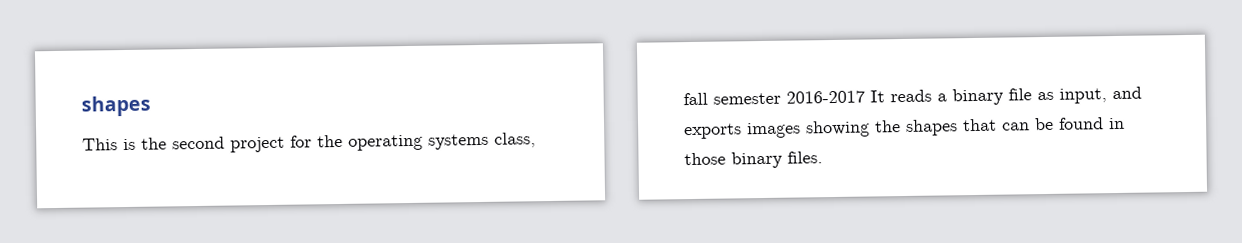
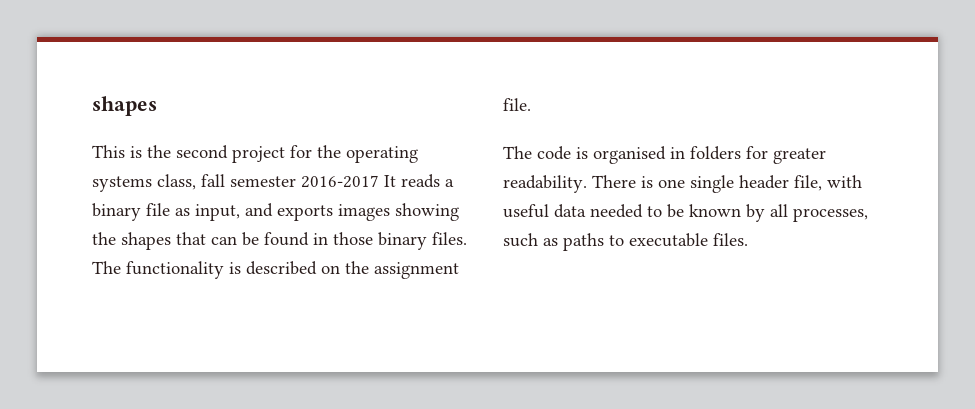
(823, 157) none -> [92,261,459,279] [503,98,531,111] [503,146,826,164] [503,175,862,193] [503,204,868,222] [503,233,748,251] The functionality is described on the assignment file. // The code is organised in folders for greater readability. There is one single header file, with useful data needed to be known by all processes, such as paths to executable files.

